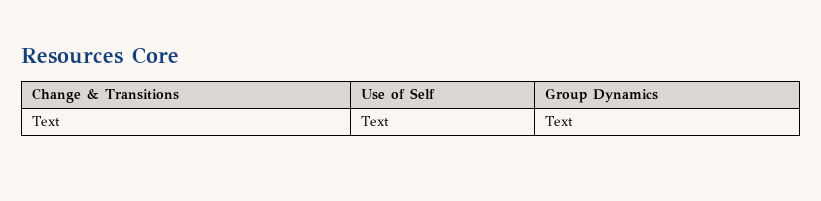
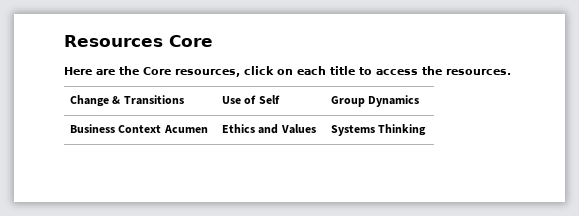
(179, 55) none -> [64,66,511,77] // Here are the Core resources, click on each title to access the resources.
[31,116,60,126] [360,116,389,126] [544,116,573,126] Text | Text | Text -> [70,124,208,133] [222,124,316,134] [331,124,427,136] Business Context Acumen | Ethics and Values | Systems Thinking

